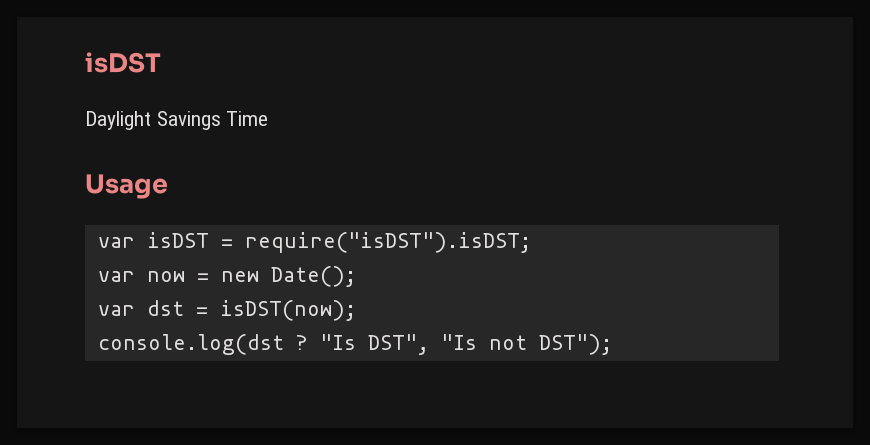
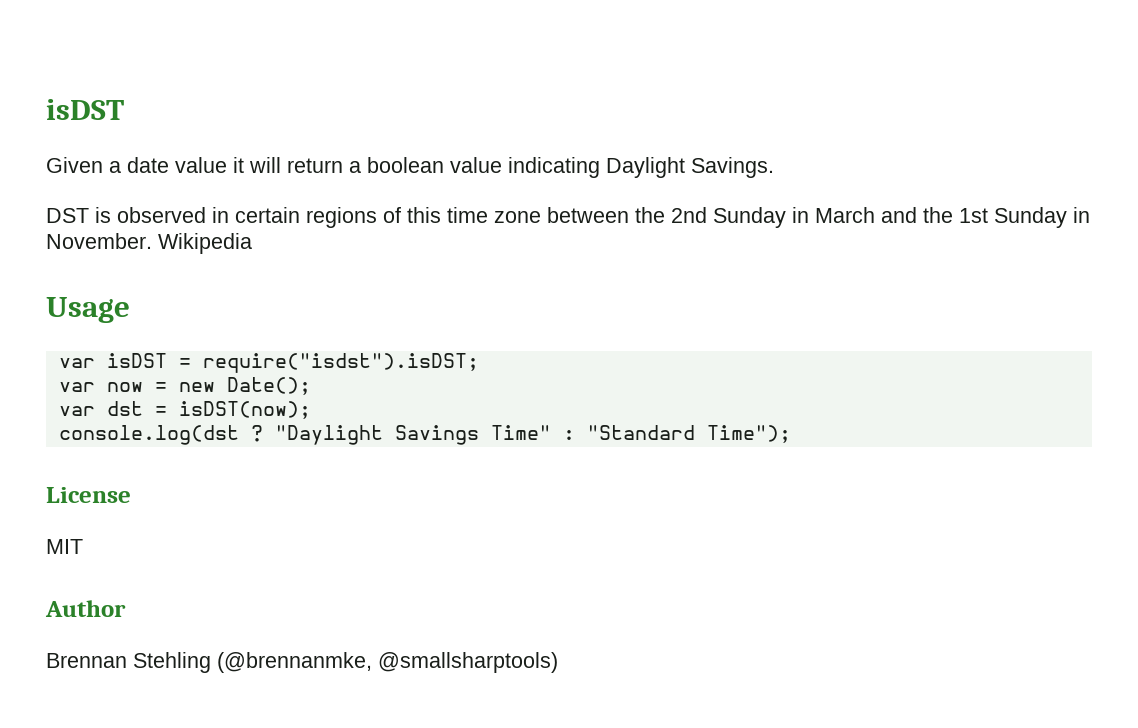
[85,111,269,130] Daylight Savings Time -> [46,157,774,178] [46,207,1090,228] [46,233,252,254] Given a date value it will return a boolean value indicating Daylight Savings. // DST is observed in certain regions of this time zone between the 2nd Sunday in March and the 1st Sunday in November. Wikipedia
[244,232,531,253] require("isDST").isDST; -> [202,353,479,373] require("isdst").isDST;
[319,334,612,355] "Is DST", "Is not DST"); -> [274,425,791,445] [46,487,131,503] [46,539,83,554] [45,600,126,617] [46,652,558,673] "Daylight Savings Time" : "Standard Time"); // License // MIT // Author // Brennan Stehling (@brennanmke, @smallsharptools)

